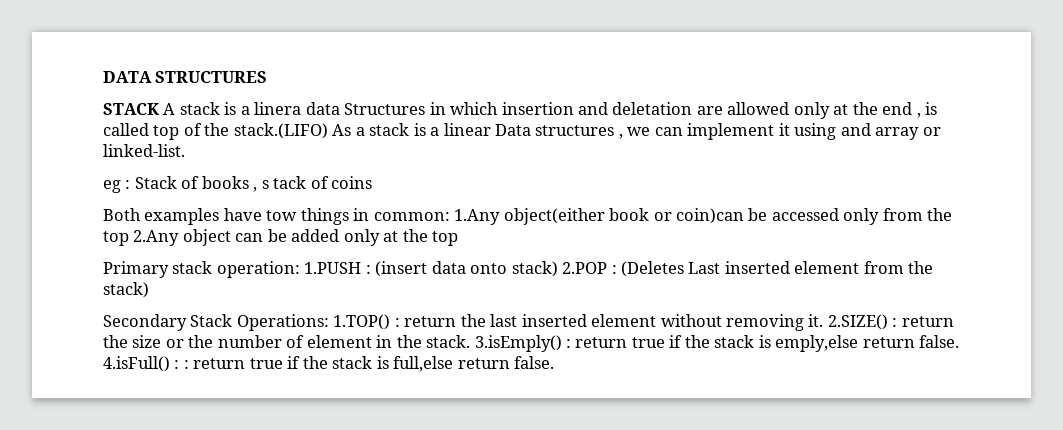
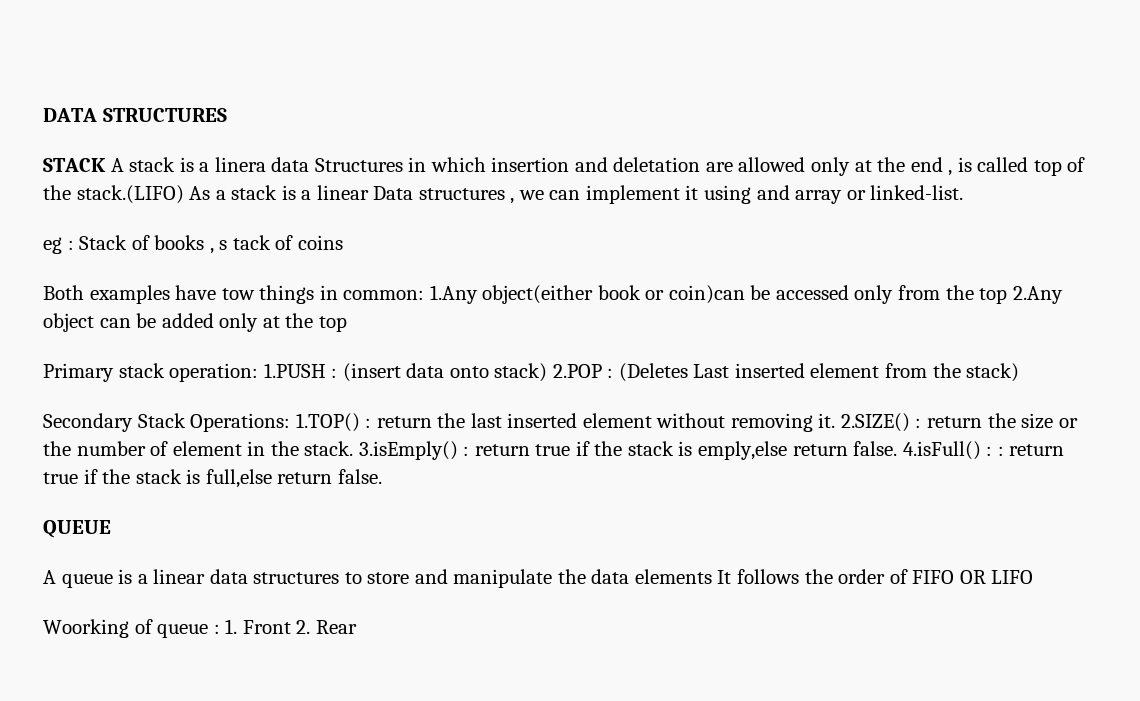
(555, 362) none -> [43,520,111,538] [43,569,1034,588] [43,619,357,638] // QUEUE // A queue is a linear data structures to store and manipulate the data elements It follows the order of FIFO OR LIFO // Woorking of queue : 1. Front 2. Rear

